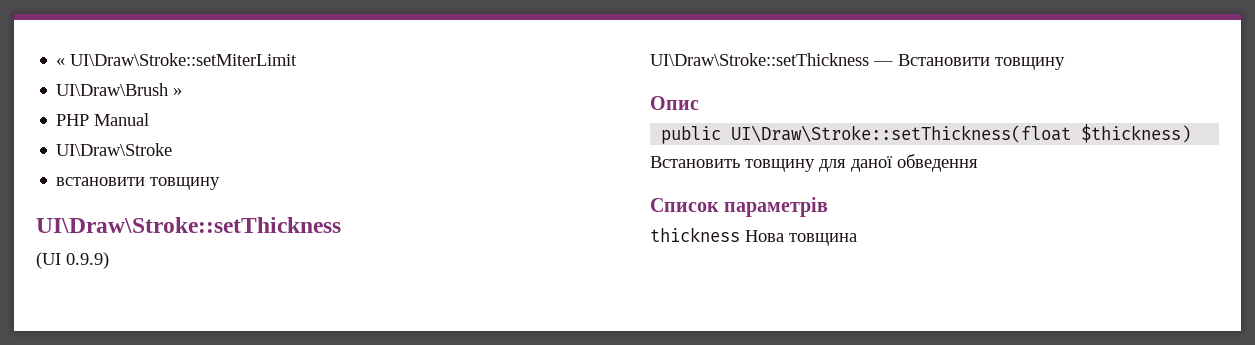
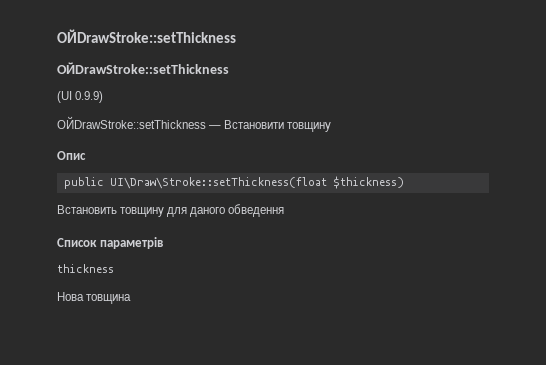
[56,53,298,66] [56,83,183,96] [56,113,150,126] [56,143,173,156] [56,177,221,190] [36,217,341,233] « UI\Draw\Stroke::setMiterLimit // UI\Draw\Brush » // PHP Manual // UI\Draw\Stroke // встановити товщину // UI\Draw\Stroke::setThickness -> [57,29,236,43] [57,62,229,74] ОЙDrawStroke::setThickness // ОЙDrawStroke::setThickness
[650,53,869,66] UI\Draw\Stroke::setThickness -> [57,116,206,129] ОЙDrawStroke::setThickness
[851,156,893,172] даної -> [190,207,226,217] даного
(740, 234) none -> (114, 268) //

